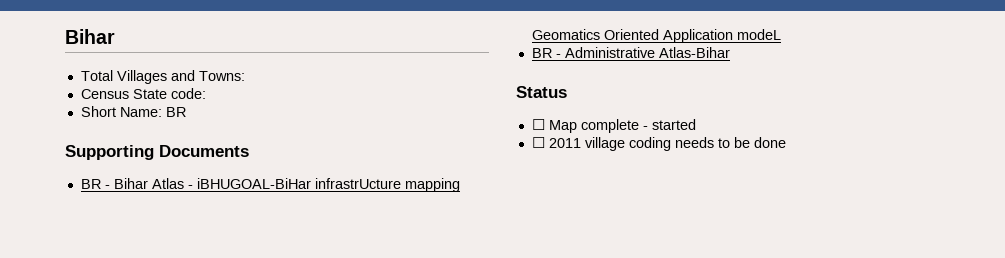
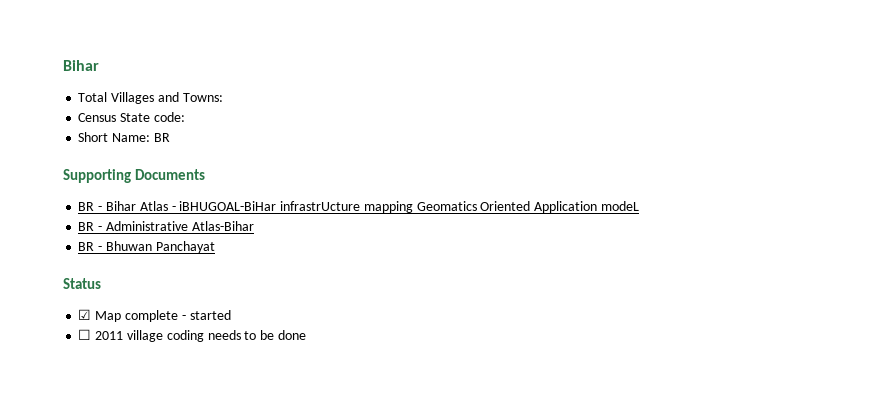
(730, 52) none -> [78,241,215,253] // BR - Bhuwan Panchayat
[531,119,545,130] ☐ -> [78,309,92,320] ☑

